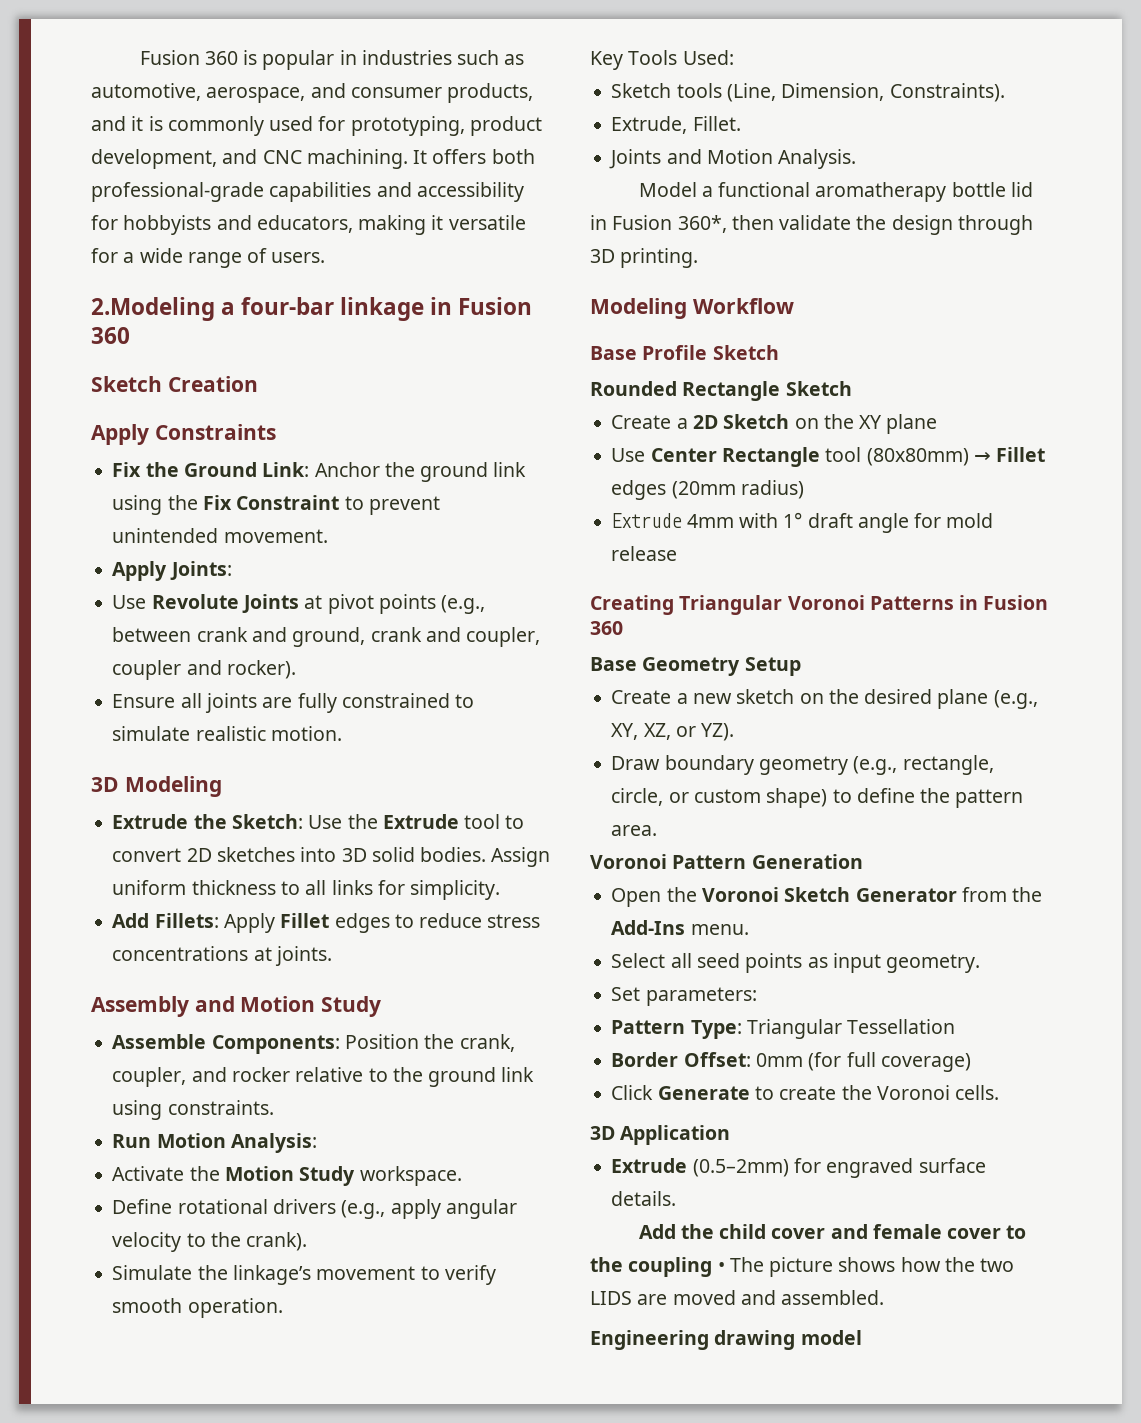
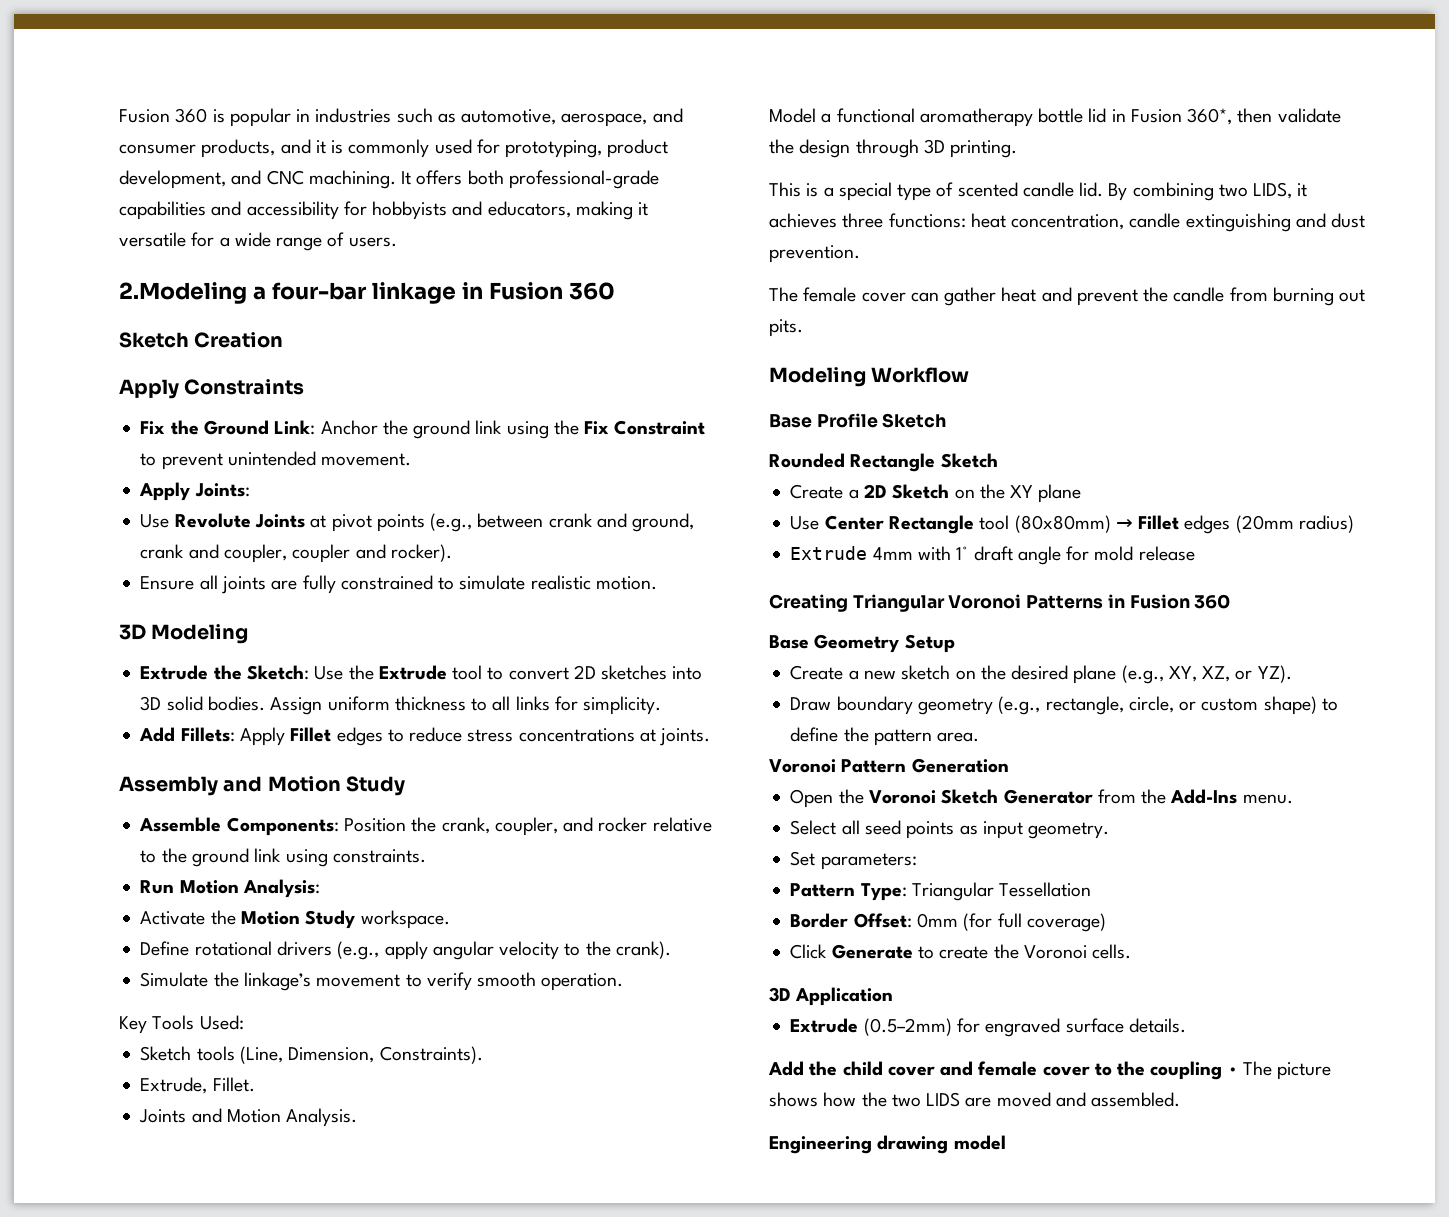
(699, 258) none -> [769,182,1308,201] [769,213,1366,232] [769,245,860,263] [769,287,1366,306] [769,319,803,337] // This is a special type of scented candle lid. By combining two LIDS, it achieves three functions: heat concentration, candle extinguishing and dust prevention. // The female cover can gather heat and prevent the candle from burning out pits.

